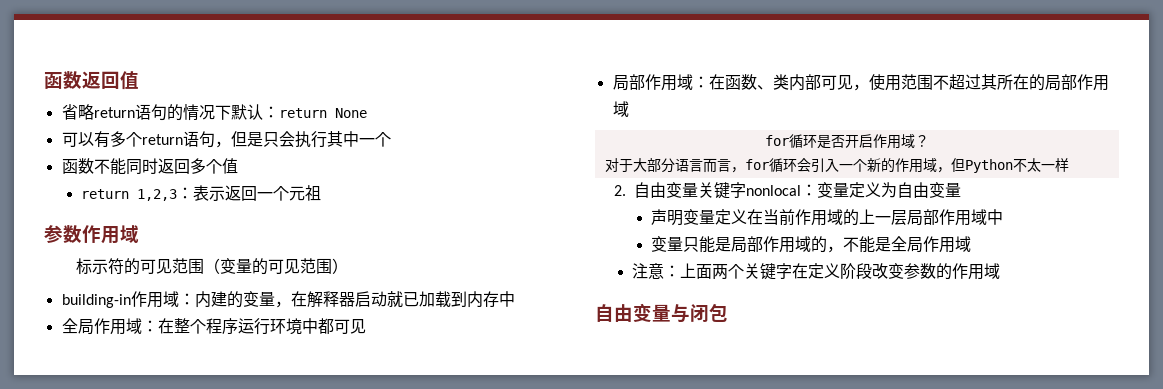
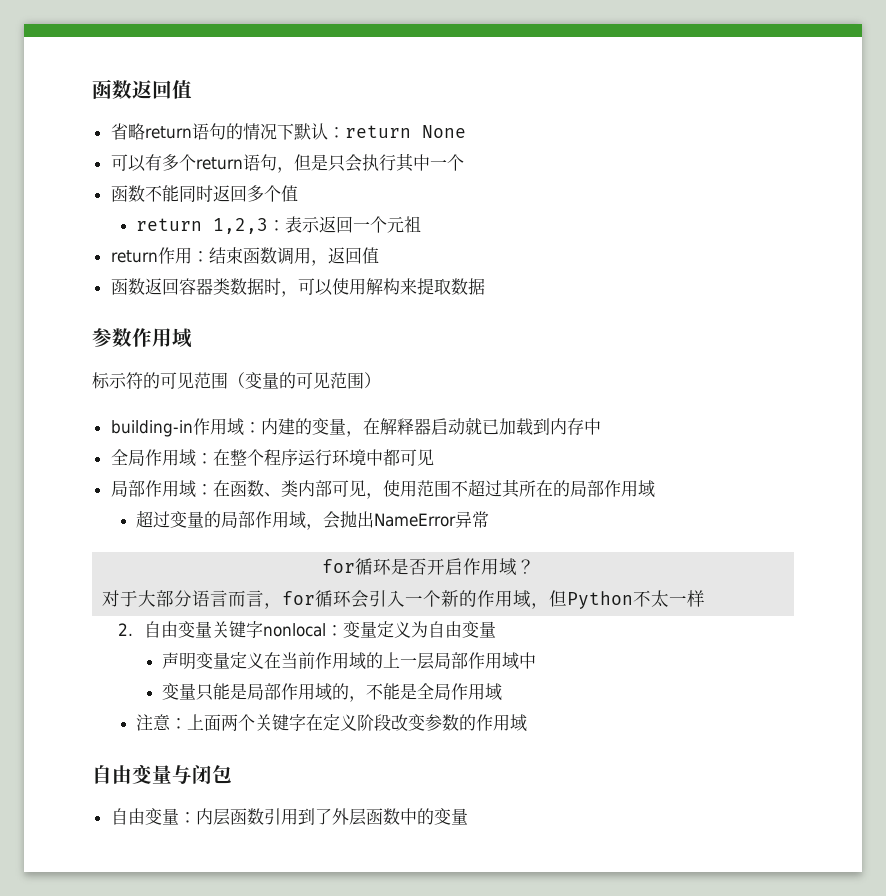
(321, 193) none -> [110,247,379,266] [110,278,485,297] // return作用：结束函数调用，返回值 // 函数返回容器类数据时，可以使用解构来提取数据
(629, 109) none -> [136,510,490,530] // 超过变量的局部作用域，会抛出NameError异常
(728, 312) none -> [110,808,468,826] // 自由变量：内层函数引用到了外层函数中的变量

